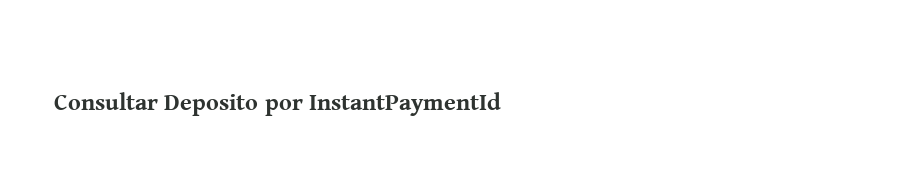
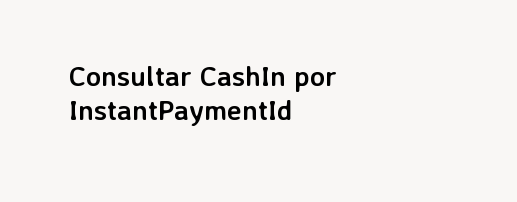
[164,94,259,116] Deposito -> [200,66,286,86] CashIn

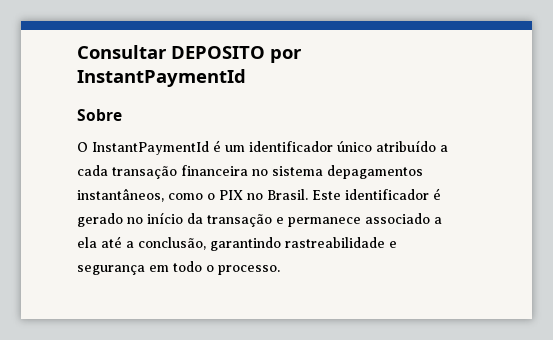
[200,66,286,86] CashIn -> [171,46,265,59] DEPOSITO
(292, 113) none -> [77,109,122,121] [77,140,448,155] [77,165,423,179] [77,188,441,202] [77,212,442,227] [77,236,397,251] [77,261,280,275] // Sobre // O InstantPaymentId é um identificador único atribuído a cada transação financeira no sistema depagamentos instantâneos, como o PIX no Brasil. Este identificador é gerado no início da transação e permanece associado a ela até a conclusão, garantindo rastreabilidade e segurança em todo o processo.

